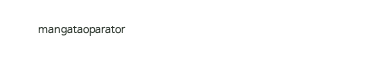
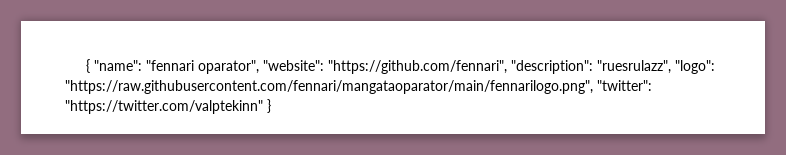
[38,26,126,36] mangataoparator -> [86,59,716,74] [65,80,652,94] [65,99,271,114] { "name": "fennari oparator", "website": "https://github.com/fennari", "description": "ruesrulazz", "logo": "https://raw.githubusercontent.com/fennari/mangataoparator/main/fennarilogo.png", "twitter": "https://twitter.com/valptekinn" }

